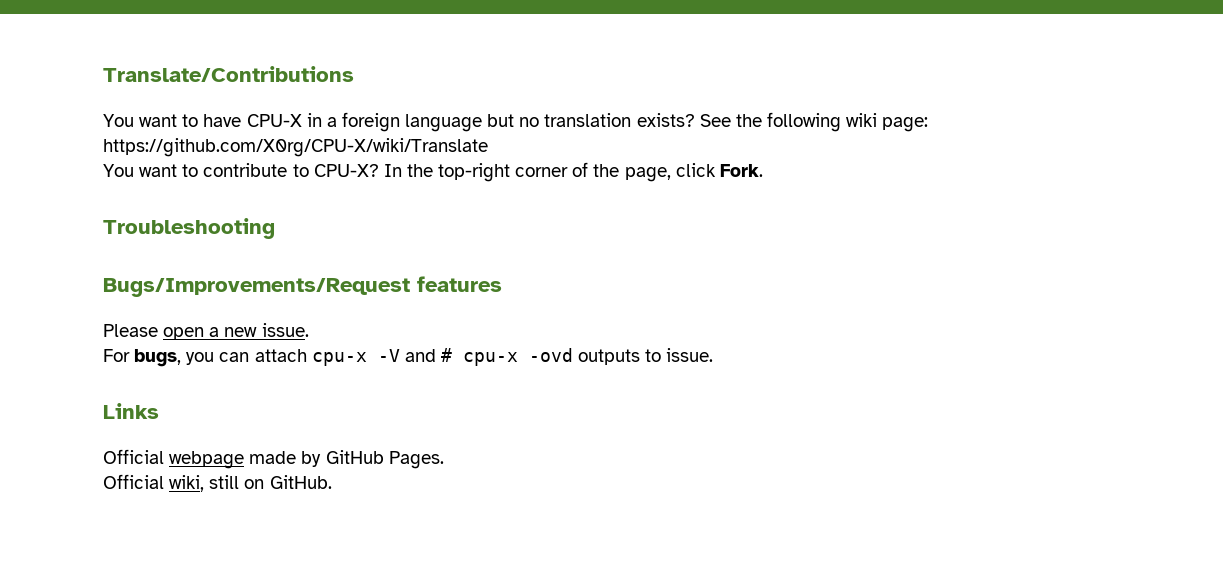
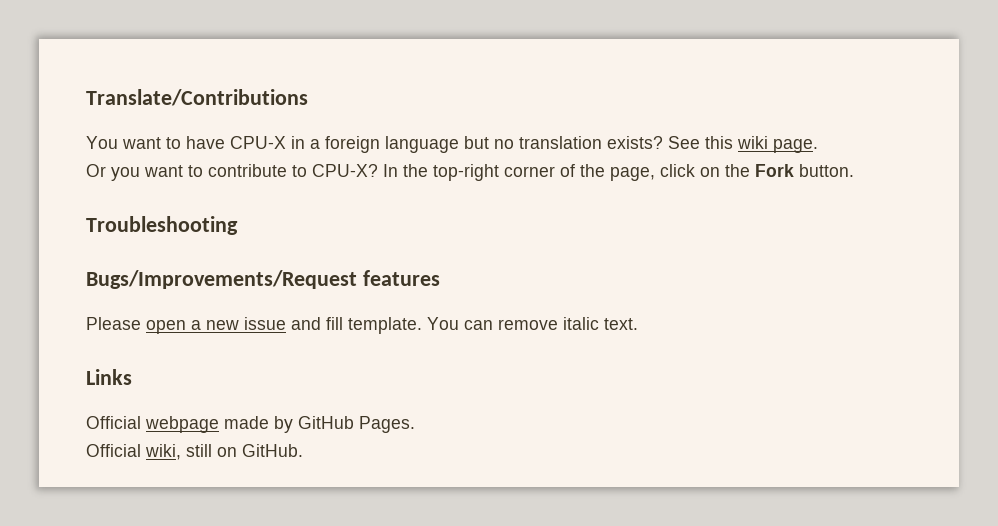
[735,112,929,132] [103,138,488,157] [103,164,134,177] the following wiki page: https://github.com/X0rg/CPU-X/wiki/Translate // You -> [705,136,818,153] [86,164,140,181] this wiki page. // Or you
[719,164,763,177] Fork. -> [700,164,854,177] on the Fork button.
[261,323,309,337] [103,348,714,367] issue. // For bugs, you can attach cpu-x -V and # cpu-x -ovd outputs to issue. -> [244,317,638,334] issue and fill template. You can remove italic text.

